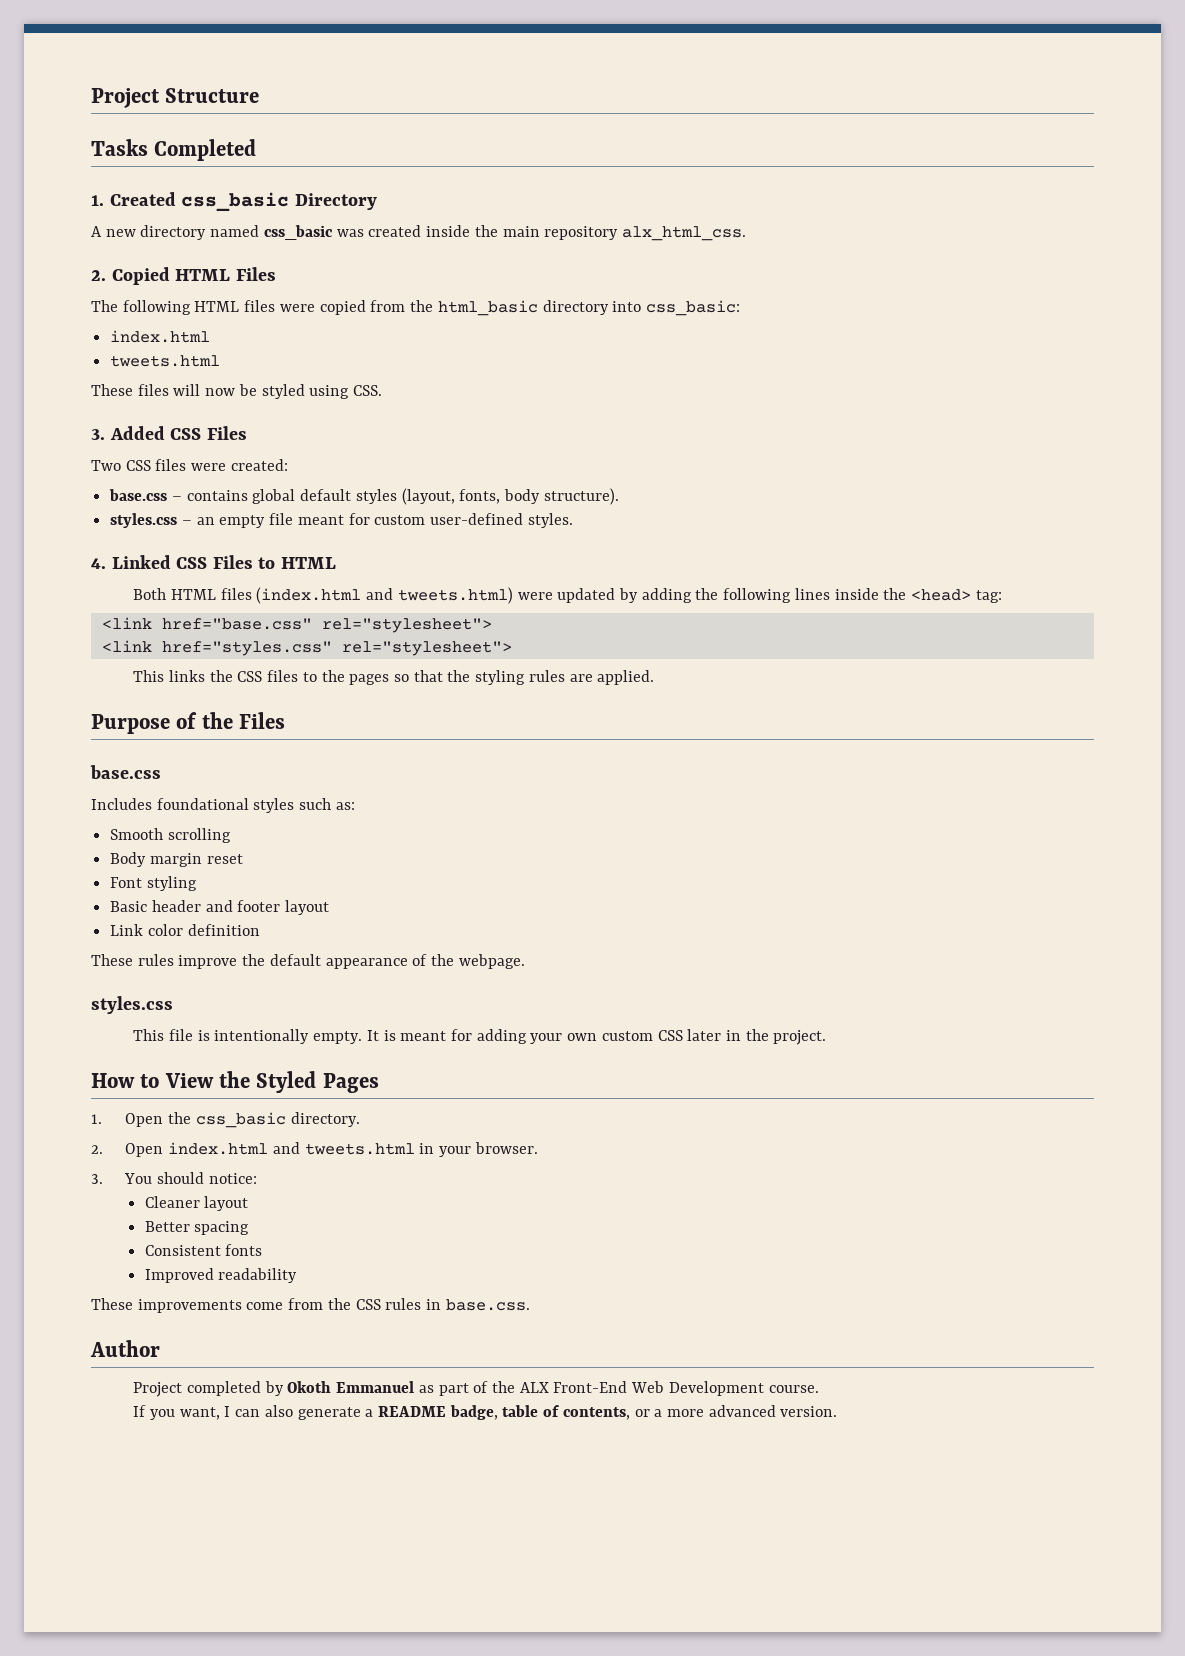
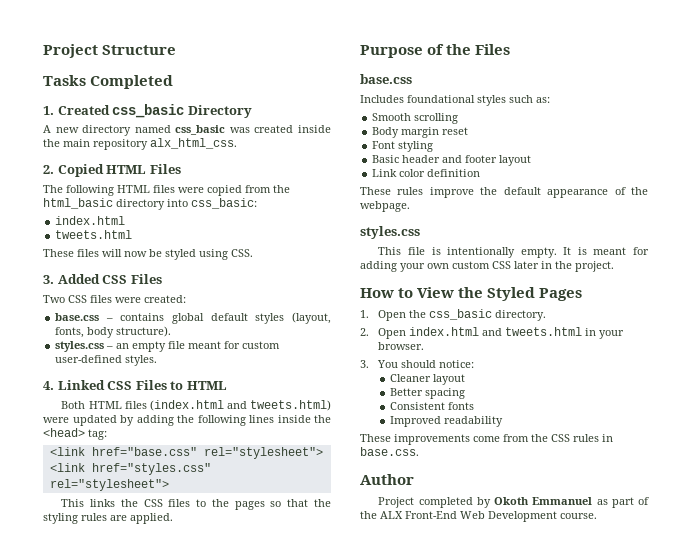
[133,1405,838,1420] // If you want, I can also generate a README badge, table of contents, or a more advanced version. -> (597, 516) none

